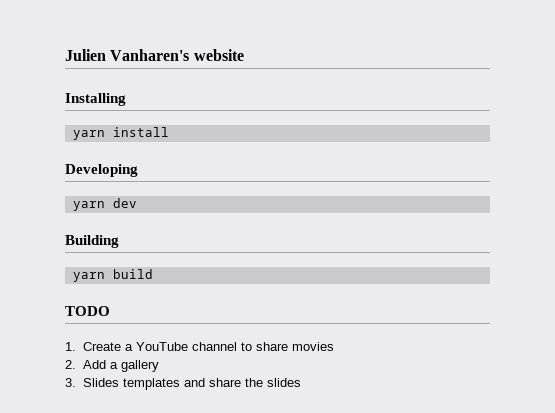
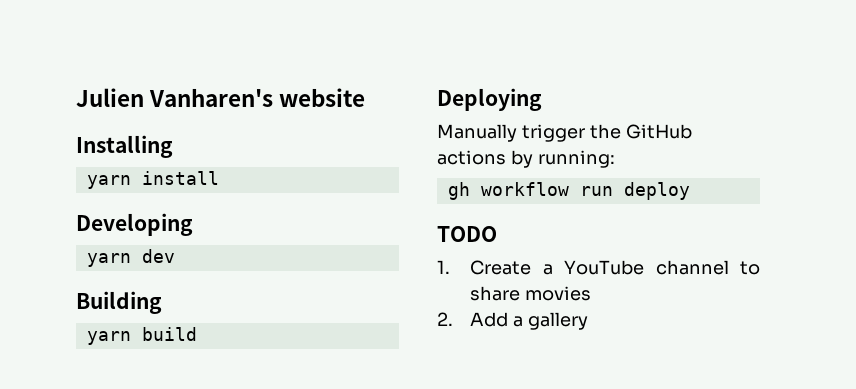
(153, 274) none -> [437,88,542,111] [437,124,692,142] [437,150,615,168] [447,182,690,200] // Deploying // Manually trigger the GitHub actions by running: // gh workflow run deploy
[65,378,301,390] // 3. Slides templates and share the slides -> (589, 321) none

